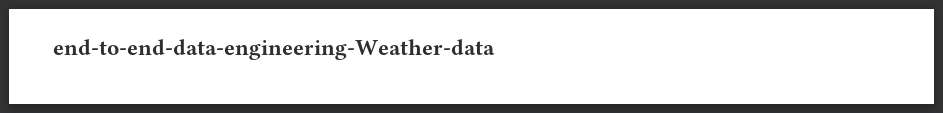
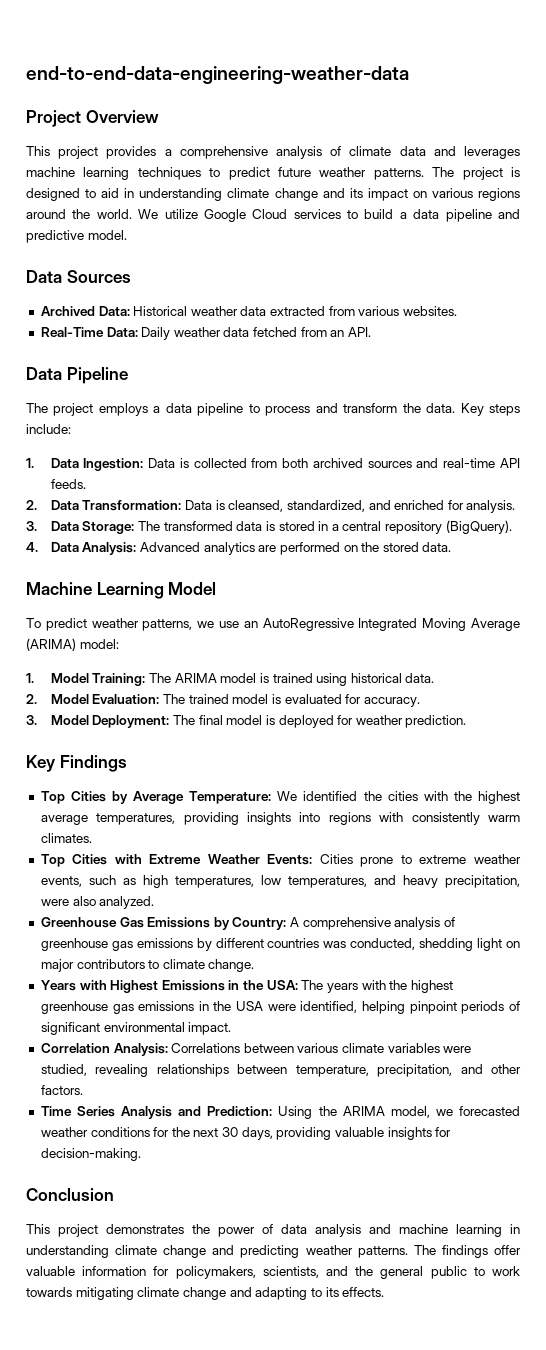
[53,39,495,60] end-to-end-data-engineering-Weather-data -> [26,66,409,84] [26,110,159,127] [26,146,520,159] [26,167,520,180] [26,188,520,201] [26,209,520,222] [26,230,127,243] [26,270,131,283] [40,306,458,316] [40,327,372,340] [26,367,128,384] [26,403,520,416] [26,424,71,434] [26,458,520,471] [50,479,86,489] [26,500,516,513] [26,520,512,534] [26,542,452,555] [26,582,217,599] [26,618,520,631] [26,638,119,651] [26,673,435,686] [26,694,420,707] [26,715,467,728] [26,755,127,772] [40,791,520,804] [40,812,520,825] [40,833,92,843] [40,854,521,867] [40,875,520,888] [40,896,155,909] [40,917,456,930] [40,938,520,951] [40,959,255,972] [40,980,453,993] [40,1001,520,1014] [40,1022,232,1035] [40,1043,472,1056] [40,1064,521,1077] [40,1085,83,1095] [40,1106,520,1119] [40,1127,452,1140] [40,1148,141,1161] [26,1188,114,1201] [26,1224,520,1237] [26,1245,521,1258] [26,1266,520,1279] [26,1287,385,1300] end-to-end-data-engineering-weather-data // Project Overview // This project provides a comprehensive analysis of climate data and leverages machine learning techniques to predict future weather patterns. The project is designed to aid in understanding climate change and its impact on various regions around the world. We utilize Google Cloud services to build a data pipeline and predictive model. // Data Sources // Archived Data: Historical weather data extracted from various websites. // Real-Time Data: Daily weather data fetched from an API. // Data Pipeline // The project employs a data pipeline to process and transform the data. Key steps include: // 1. Data Ingestion: Data is collected from both archived sources and real-time API feeds. // 2. Data Transformation: Data is cleansed, standardized, and enriched for analysis. // 3. Data Storage: The transformed data is stored in a central repository (BigQuery). // 4. Data Analysis: Advanced analytics are performed on the stored data. // Machine Learning Model // To predict weather patterns, we use an AutoRegressive Integrated Moving Average (ARIMA) model: // 1. Model Training: The ARIMA model is trained using historical data. // 2. Model Evaluation: The trained model is evaluated for accuracy. // 3. Model Deployment: The final model is deployed for weather prediction. // Key Findings // Top Cities by Average Temperature: We identified the cities with the highest average temperatures, providing insights into regions with consistently warm climates. // Top Cities with Extreme Weather Events: Cities prone to extreme weather events, such as high temperatures, low temperatures, and heavy precipitation, were also analyzed. // Greenhouse Gas Emissions by Country: A comprehensive analysis of greenhouse gas emissions by different countries was conducted, shedding light on major contributors to climate change. // Years with Highest Emissions in the USA: The years with the highest greenhouse gas emissions in the USA were identified, helping pinpoint periods of significant environmental impact. // Correlation Analysis: Correlations between various climate variables were studied, revealing relationships between temperature, precipitation, and other factors. // Time Series Analysis and Prediction: Using the ARIMA model, we forecasted weather conditions for the next 30 days, providing valuable insights for decision-making. // Conclusion // This project demonstrates the power of data analysis and machine learning in understanding climate change and predicting weather patterns. The findings offer valuable information for policymakers, scientists, and the general public to work towards mitigating climate change and adapting to its effects.

